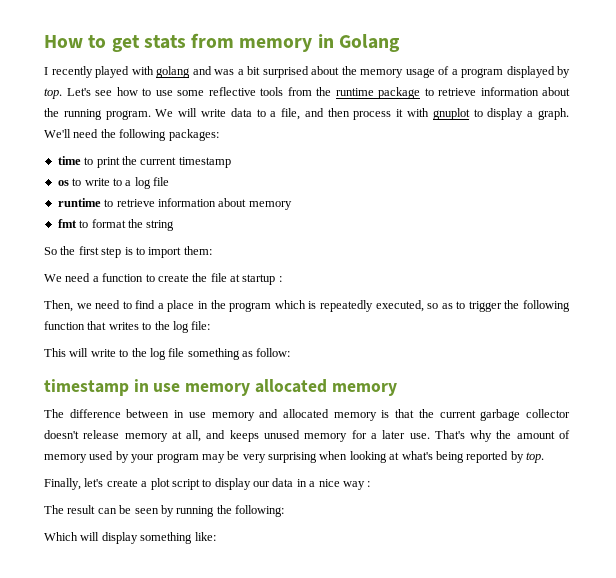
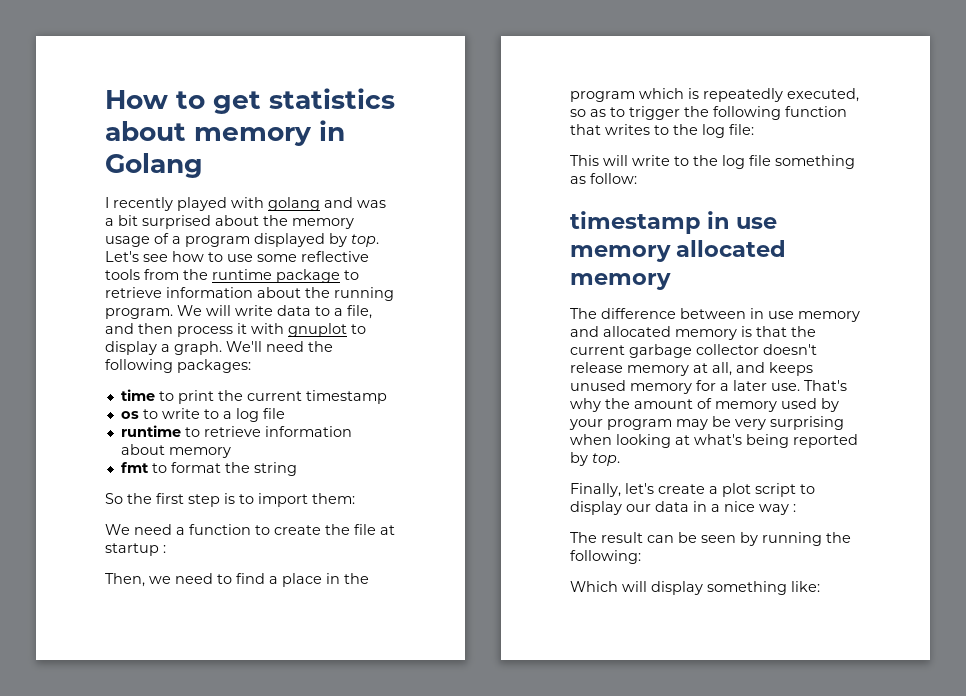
[143,33,235,49] stats from -> [269,88,395,109] [105,121,186,141] statistics about

